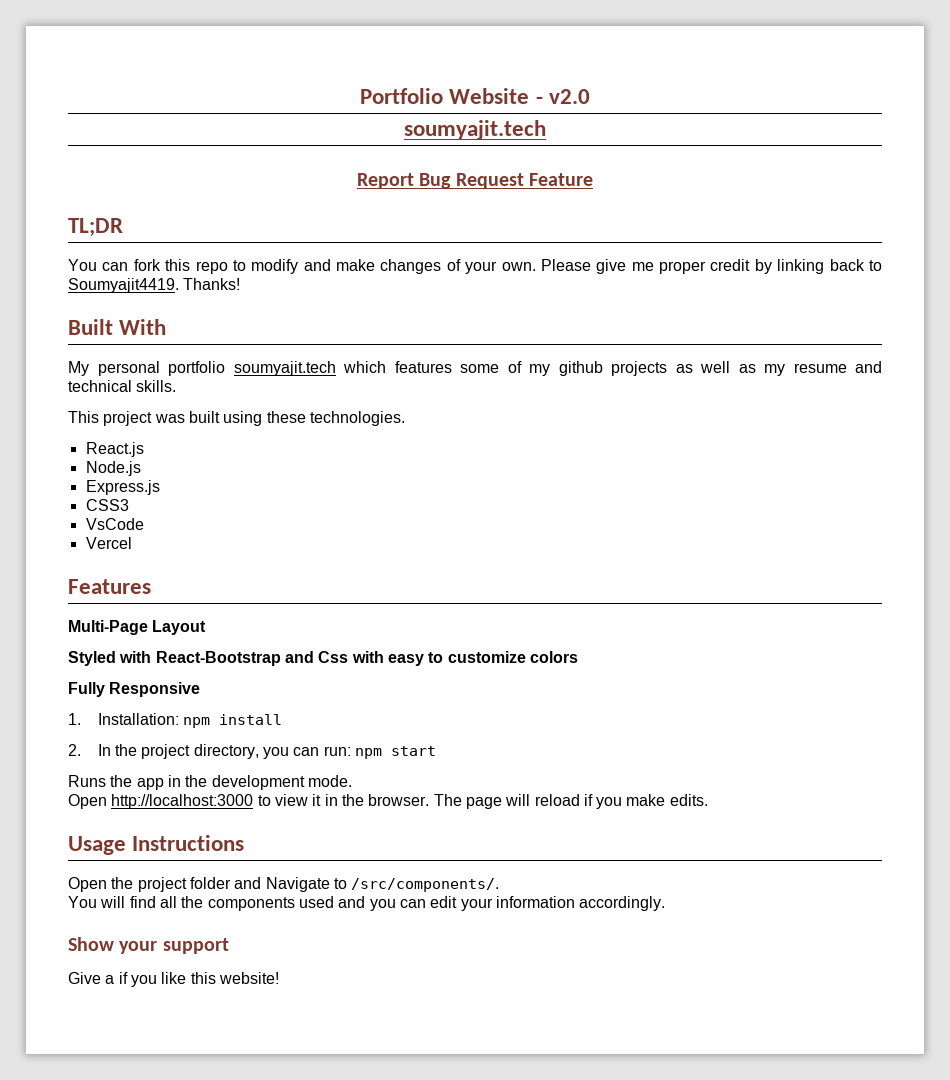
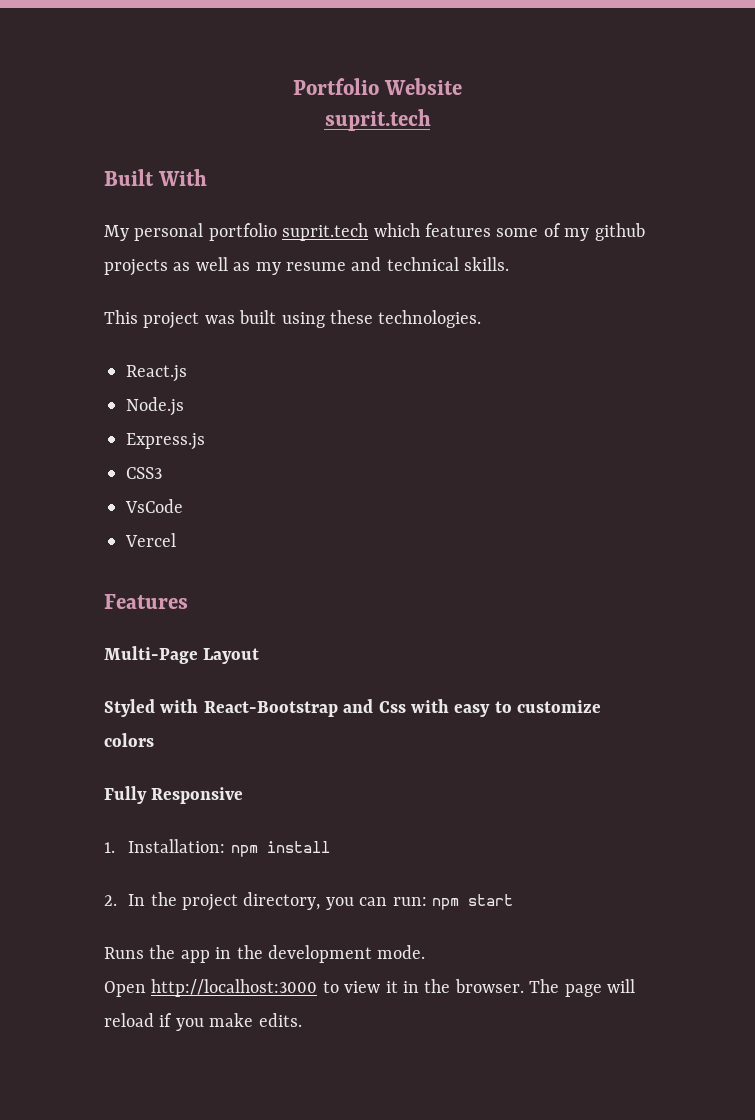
[535,89,590,104] [404,120,546,140] [357,173,593,189] [68,218,123,237] [68,259,883,274] [68,278,241,293] - v2.0 // soumyajit.tech // Report Bug Request Feature // TL;DR // You can fork this repo to modify and make changes of your own. Please give me proper credit by linking back to Soumyajit4419. Thanks! -> [324,109,431,131] // suprit.tech
[233,361,336,376] soumyajit.tech -> [282,223,369,241] suprit.tech
[68,835,245,855] [68,877,500,892] [68,896,666,911] [68,937,229,954] [68,972,279,987] // Usage Instructions // Open the project folder and Navigate to /src/components/. // You will find all the components used and you can edit your information accordingly. // Show your support // Give a if you like this website! -> (302, 1020) none

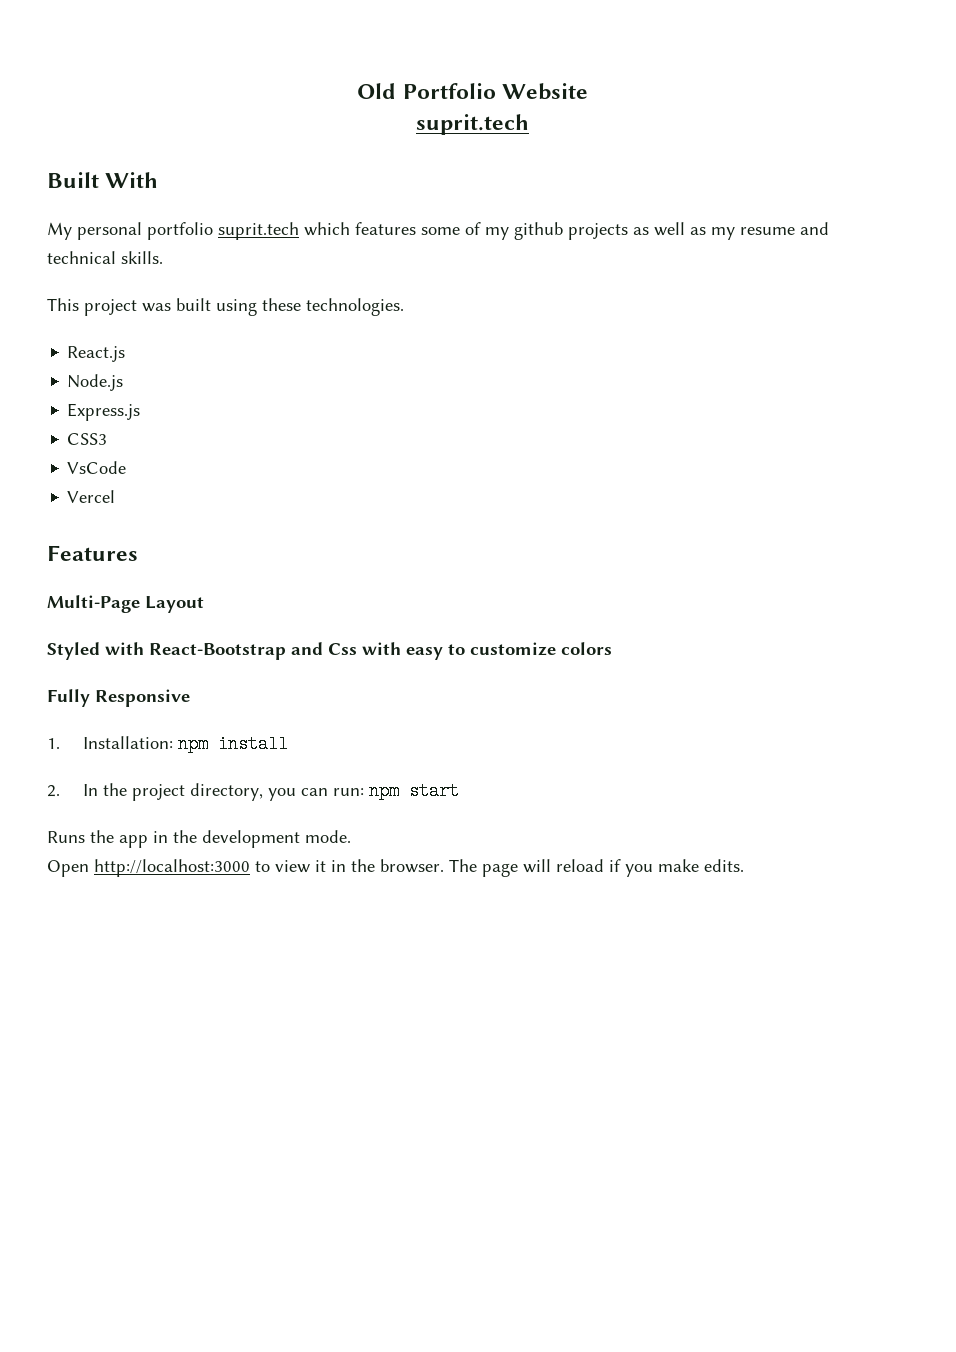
(292, 86) none -> [357,83,397,99] Old

